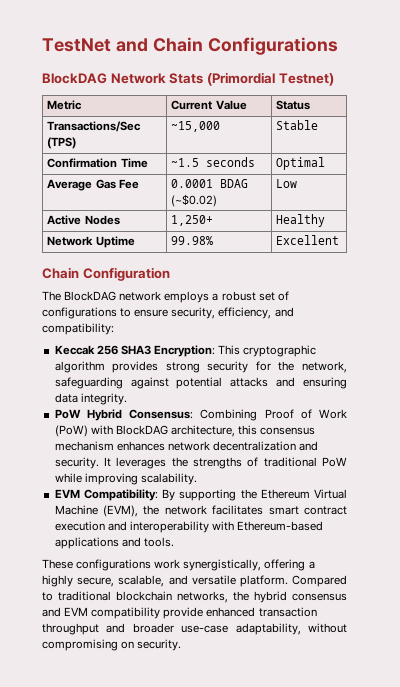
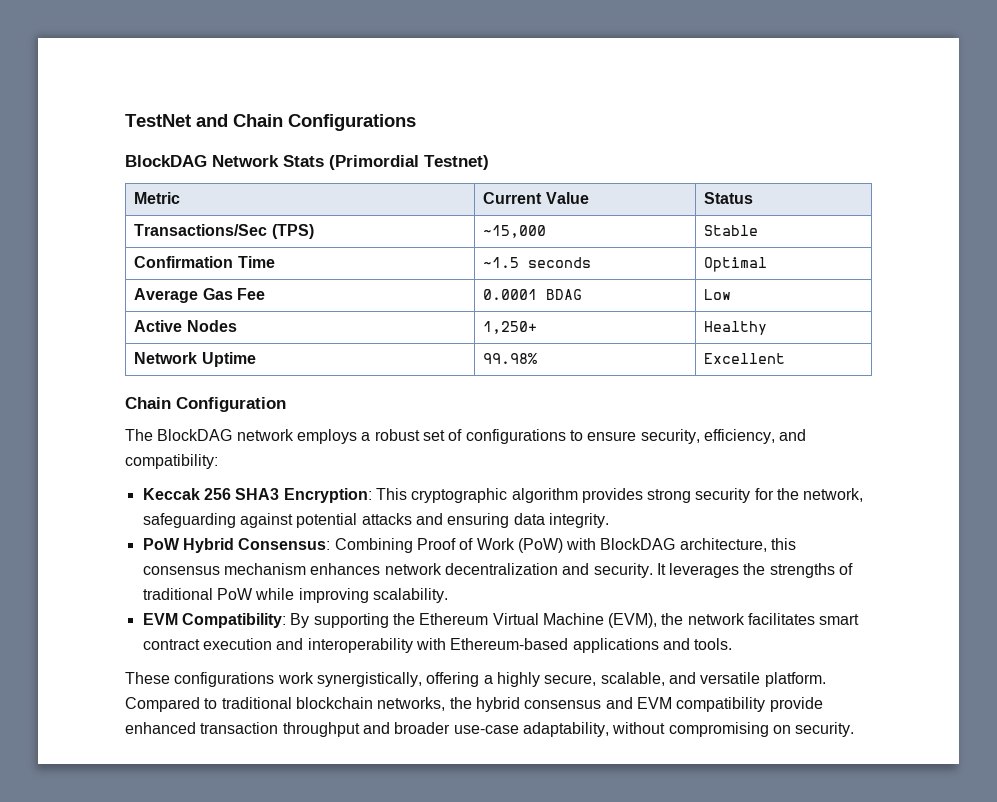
[171,194,218,207] (~$0.02) -> (583, 294) none

